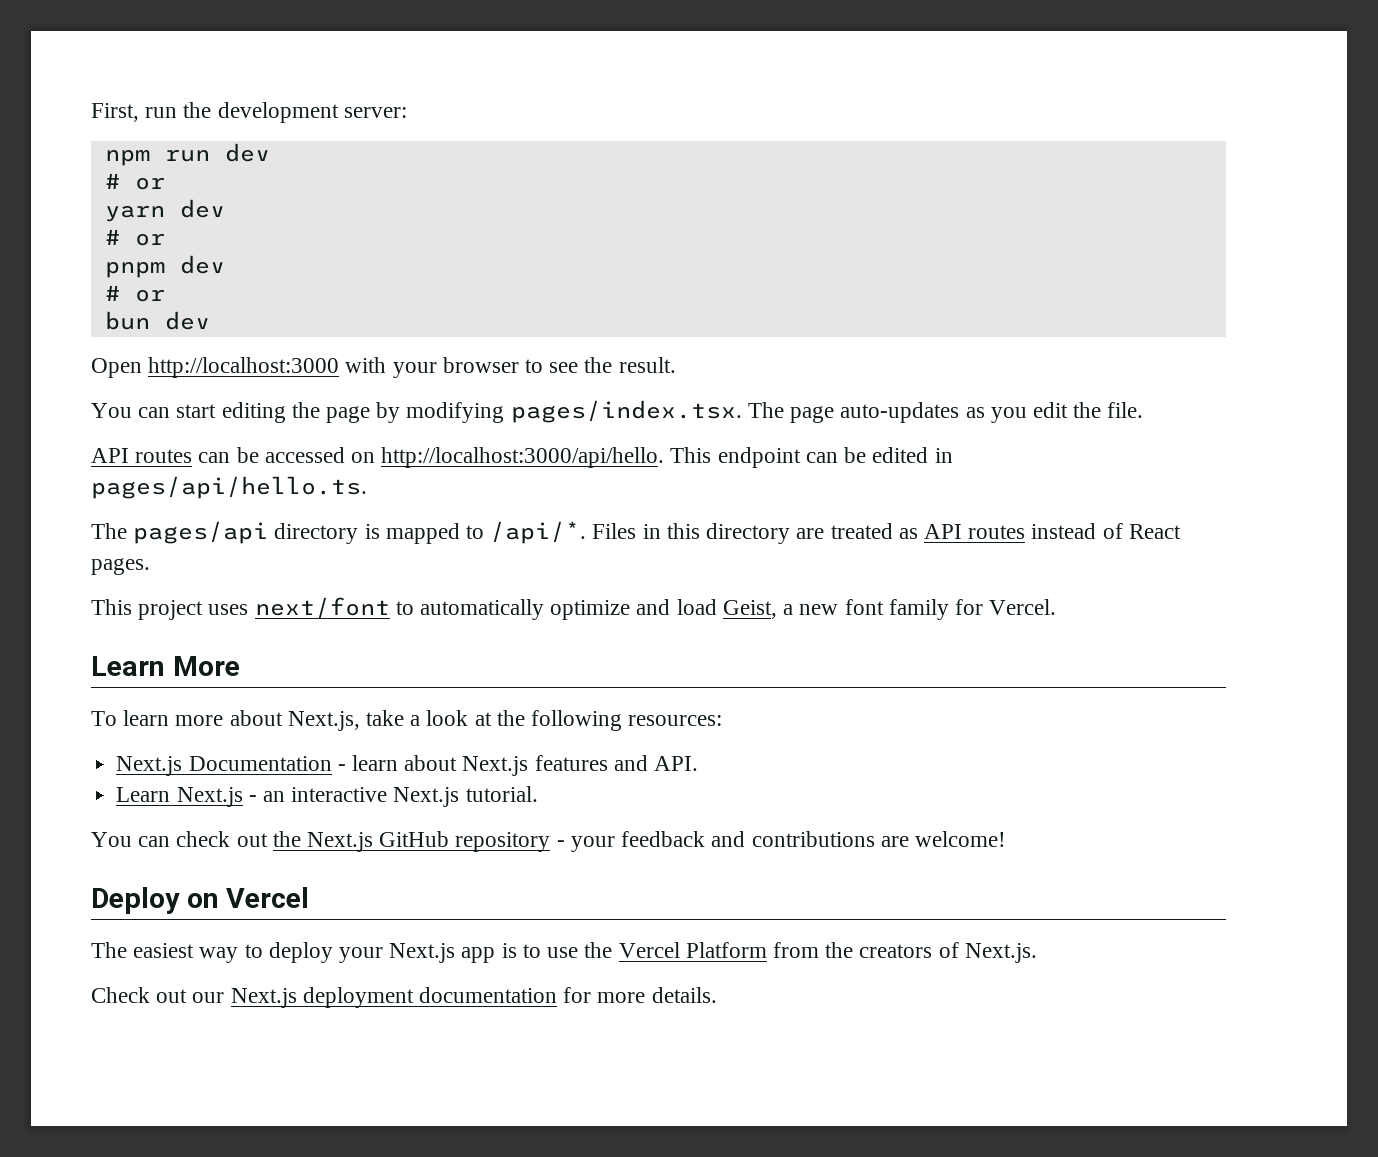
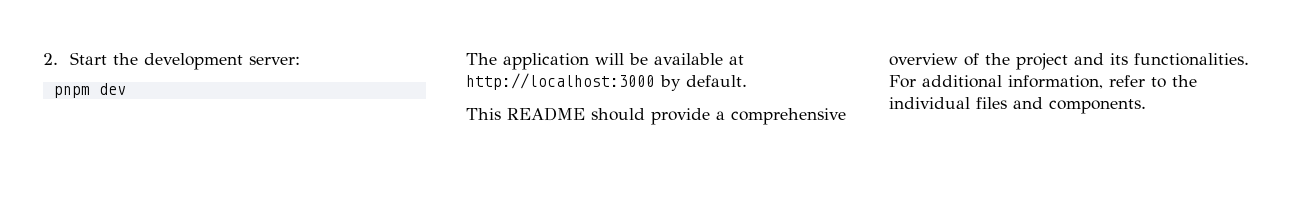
[91,103,178,122] First, run -> [43,52,108,65] 2. Start
[104,143,270,166] [104,173,165,190] [104,199,225,222] [104,229,165,246] [104,255,225,278] [104,285,165,302] [104,311,210,330] [91,357,676,378] [91,400,1144,423] [91,447,953,468] [91,476,367,499] [91,521,1181,544] [91,558,150,575] [91,597,1057,620] [91,656,240,676] [91,710,723,731] [116,755,698,776] [116,786,538,807] [91,831,1006,852] [91,887,310,914] [91,942,1037,963] [91,987,717,1008] npm run dev // # or // yarn dev // # or // pnpm dev // # or // bun dev // Open http://localhost:3000 with your browser to see the result. // You can start editing the page by modifying pages/index.tsx. The page auto-updates as you edit the file. // API routes can be accessed on http://localhost:3000/api/hello. This endpoint can be edited in pages/api/hello.ts. // The pages/api directory is mapped to /api/*. Files in this directory are treated as API routes instead of React pages. // This project uses next/font to automatically optimize and load Geist, a new font family for Vercel. // Learn More // To learn more about Next.js, take a look at the following resources: // Next.js Documentation - learn about Next.js features and API. // Learn Next.js - an interactive Next.js tutorial. // You can check out the Next.js GitHub repository - your feedback and contributions are welcome! // Deploy on Vercel // The easiest way to deploy your Next.js app is to use the Vercel Platform from the creators of Next.js. // Check out our Next.js deployment documentation for more details. -> [53,83,126,98] [466,53,744,70] [466,73,747,91] [466,107,846,125] [889,53,1249,70] [889,75,1197,89] [889,97,1146,114] pnpm dev // The application will be available at http://localhost:3000 by default. // This README should provide a comprehensive overview of the project and its functionalities. For additional information, refer to the individual files and components.

